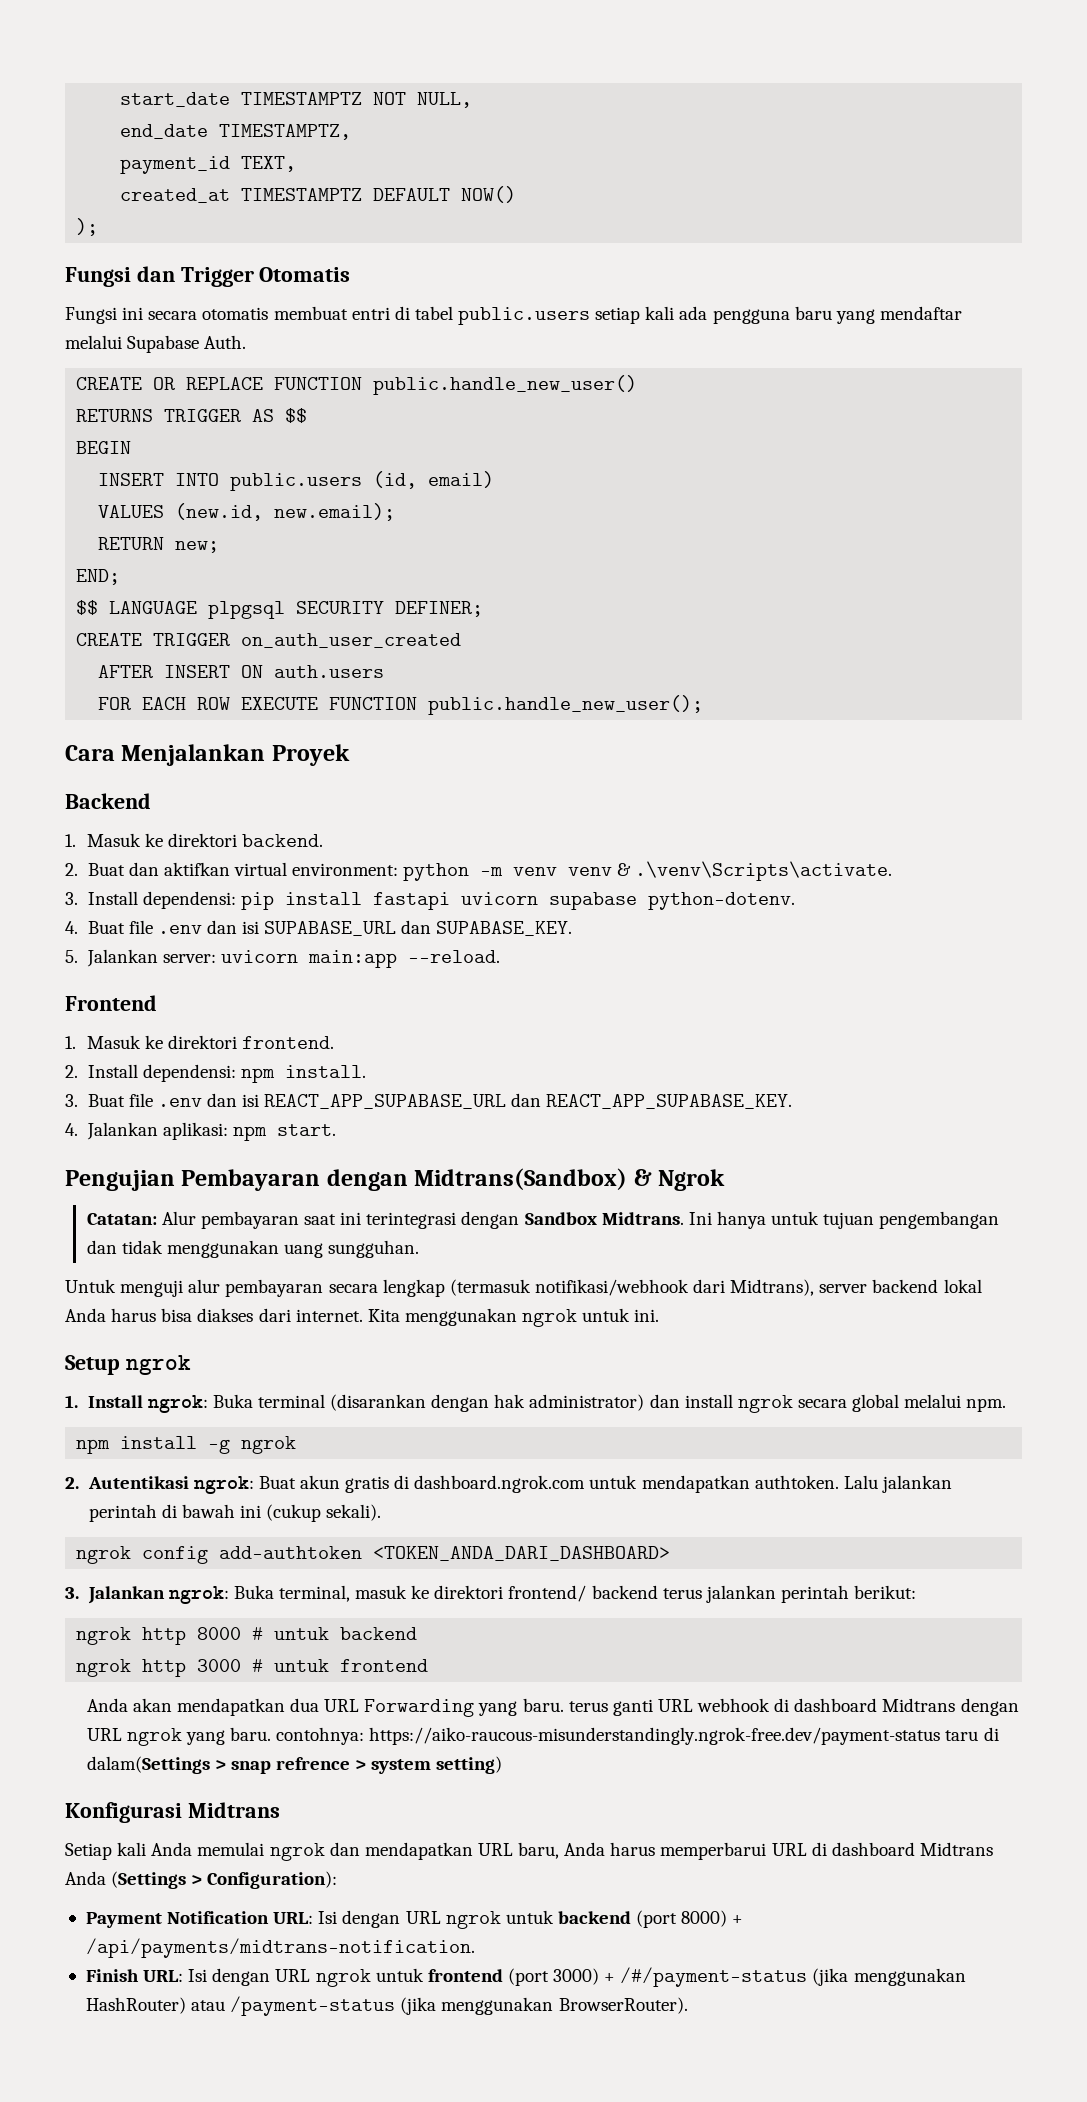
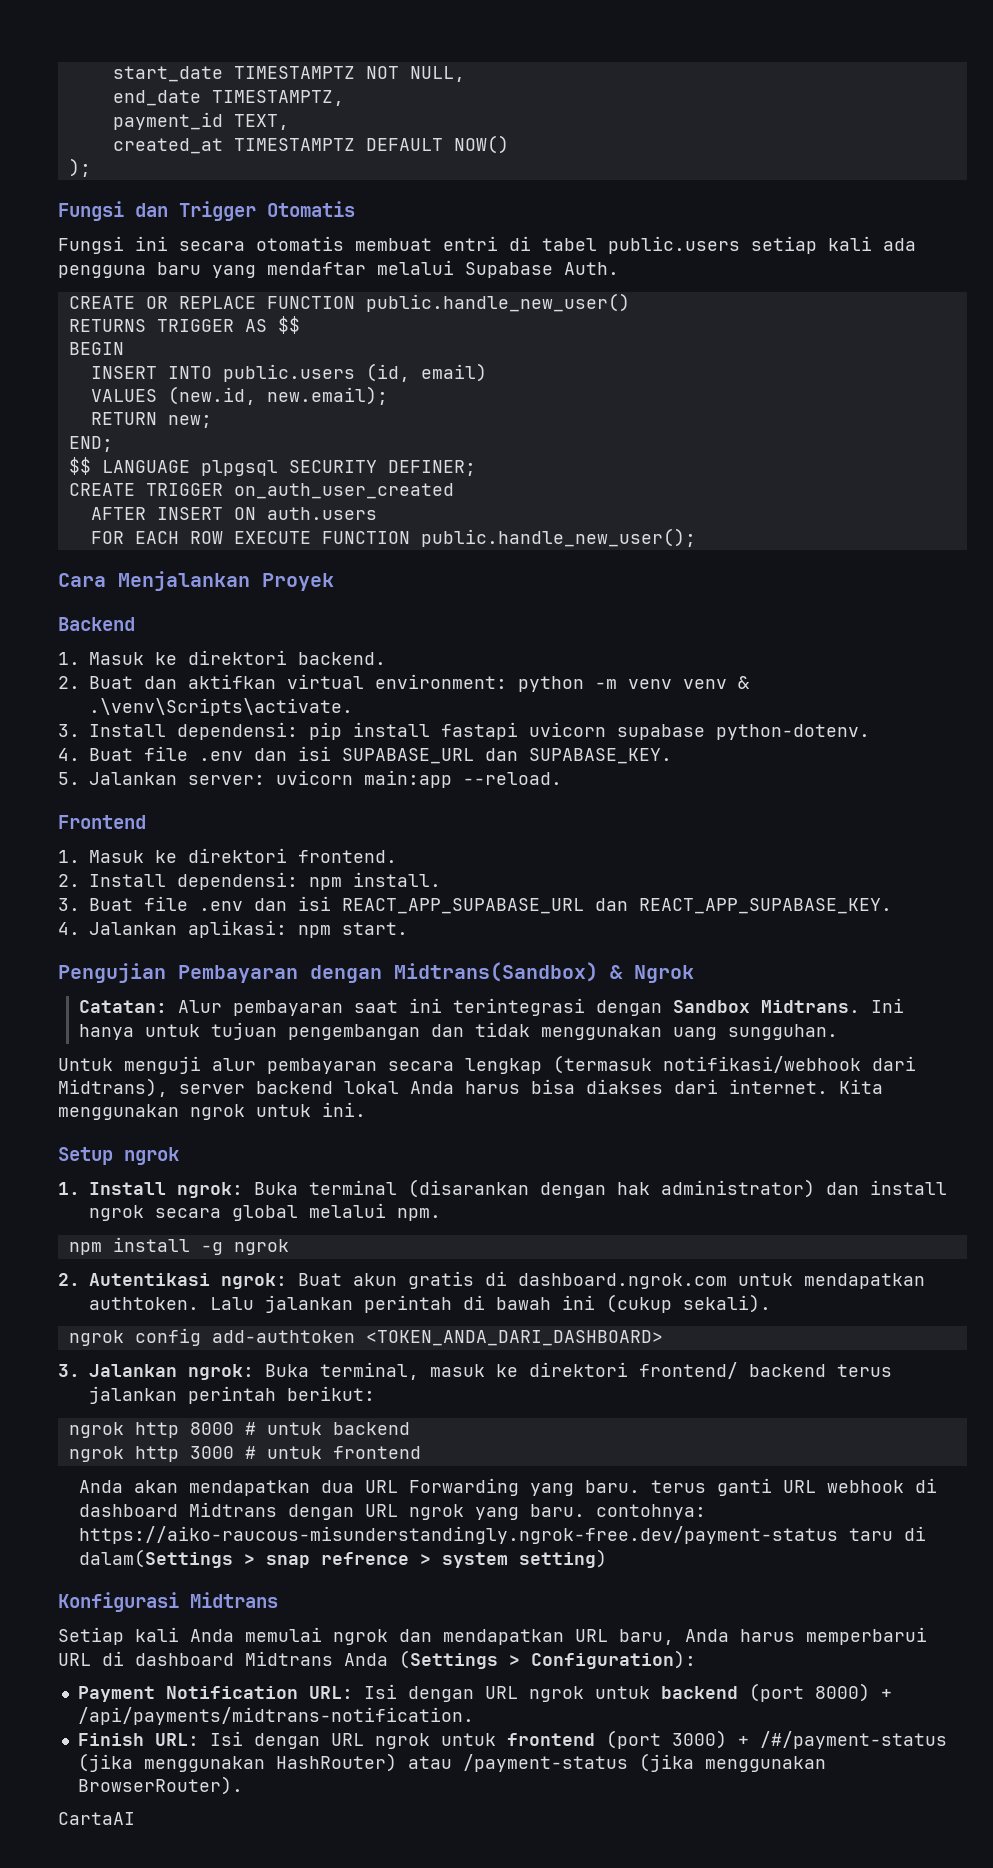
(688, 2005) none -> [58,1812,135,1825] // CartaAI

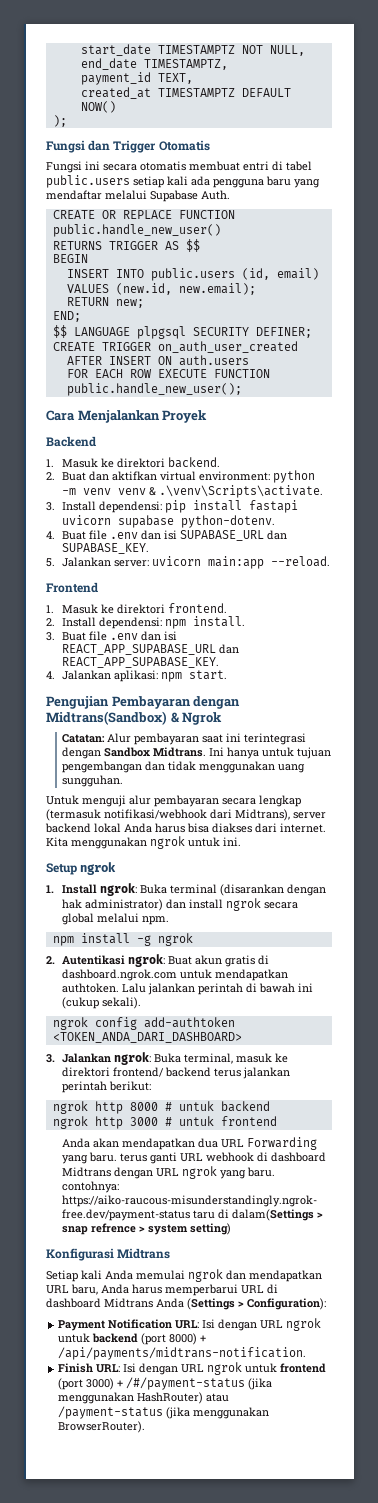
[58,1812,135,1825] // CartaAI -> (146, 1427) none

